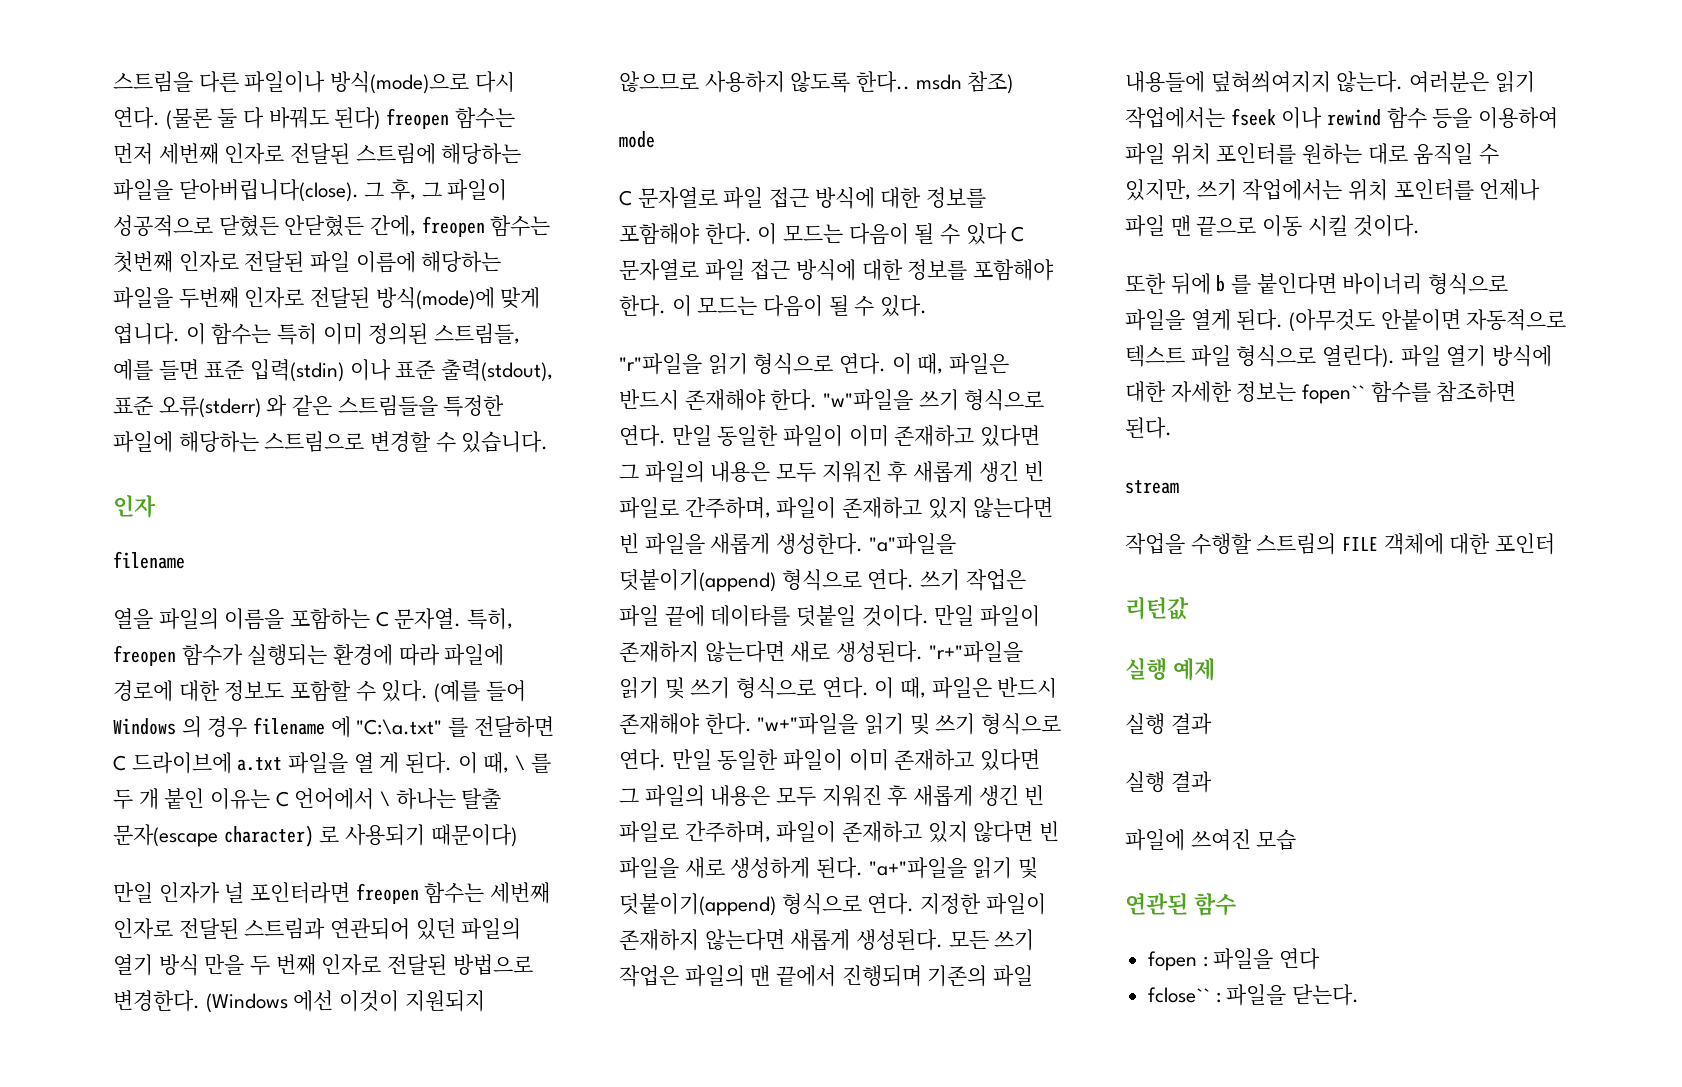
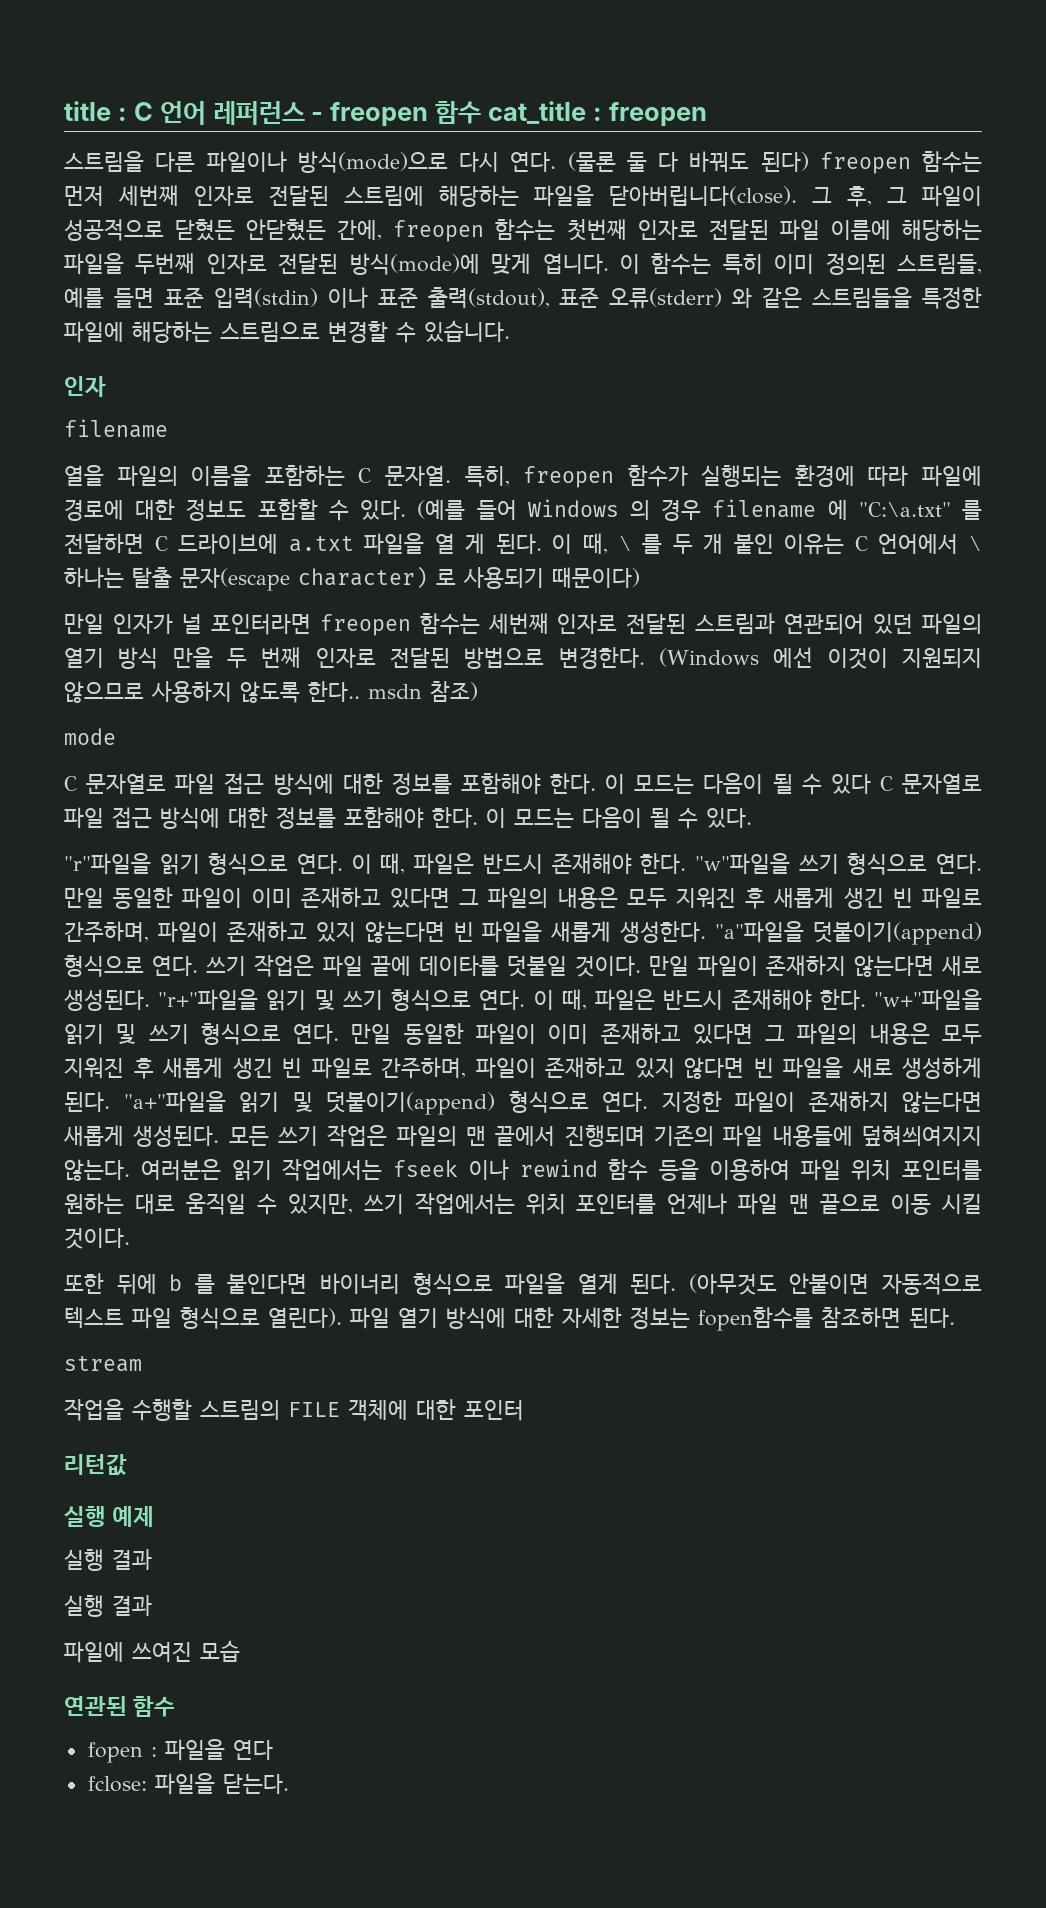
(113, 81) none -> [64,101,707,126] title : C 언어 레퍼런스 - freopen 함수 cat_title : freopen //
[1302,381,1431,404] fopen`` 함수를 -> [698,1307,813,1331] fopen함수를
[1148,987,1221,1003] fclose`` : -> [87,1776,147,1792] fclose:

